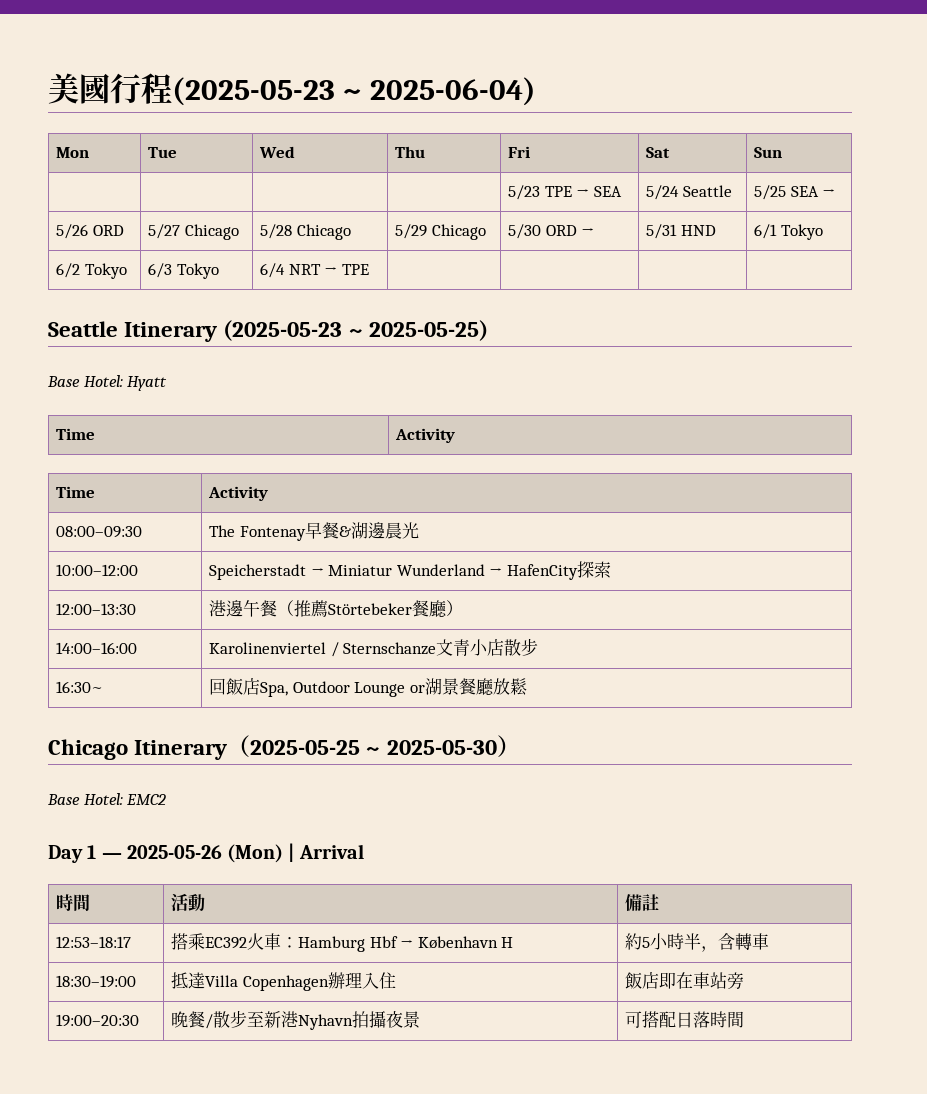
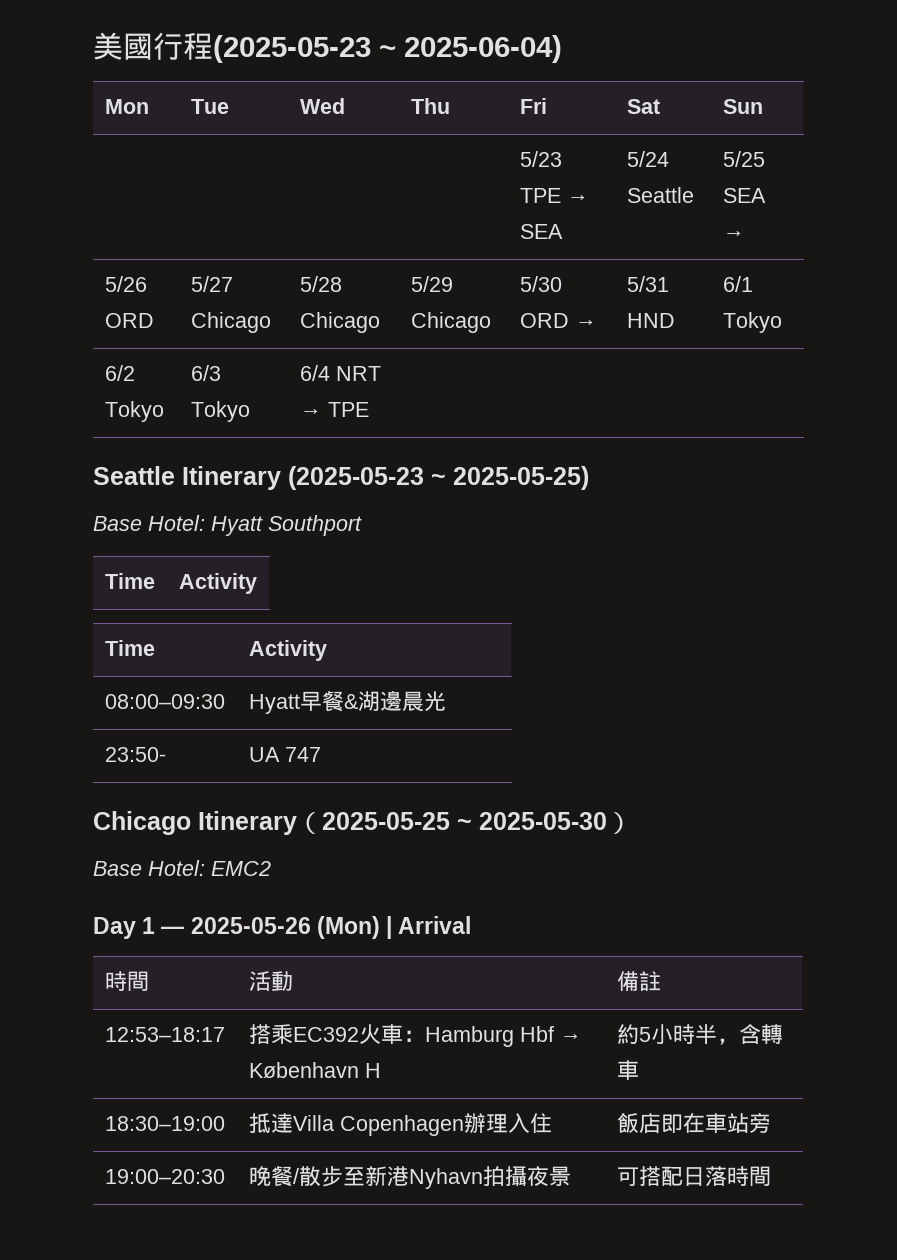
(168, 383) none -> [268,515,362,536] Southport
[209,525,306,541] The Fontenay -> [248,694,300,714] Hyatt
[56,564,139,576] [209,561,611,580] [56,603,137,615] [209,600,464,617] [56,642,138,654] [209,638,539,657] [56,681,104,693] [209,678,527,697] 10:00–12:00 | Speicherstadt → Miniatur Wunderland → HafenCity探索 // 12:00–13:30 | 港邊午餐（推薦Störtebeker餐廳） // 14:00–16:00 | Karolinenviertel / Sternschanze文青小店散步 // 16:30~ | 回飯店Spa, Outdoor Lounge or湖景餐廳放鬆 -> [104,747,166,762] [248,747,321,762] 23:50- | UA 747

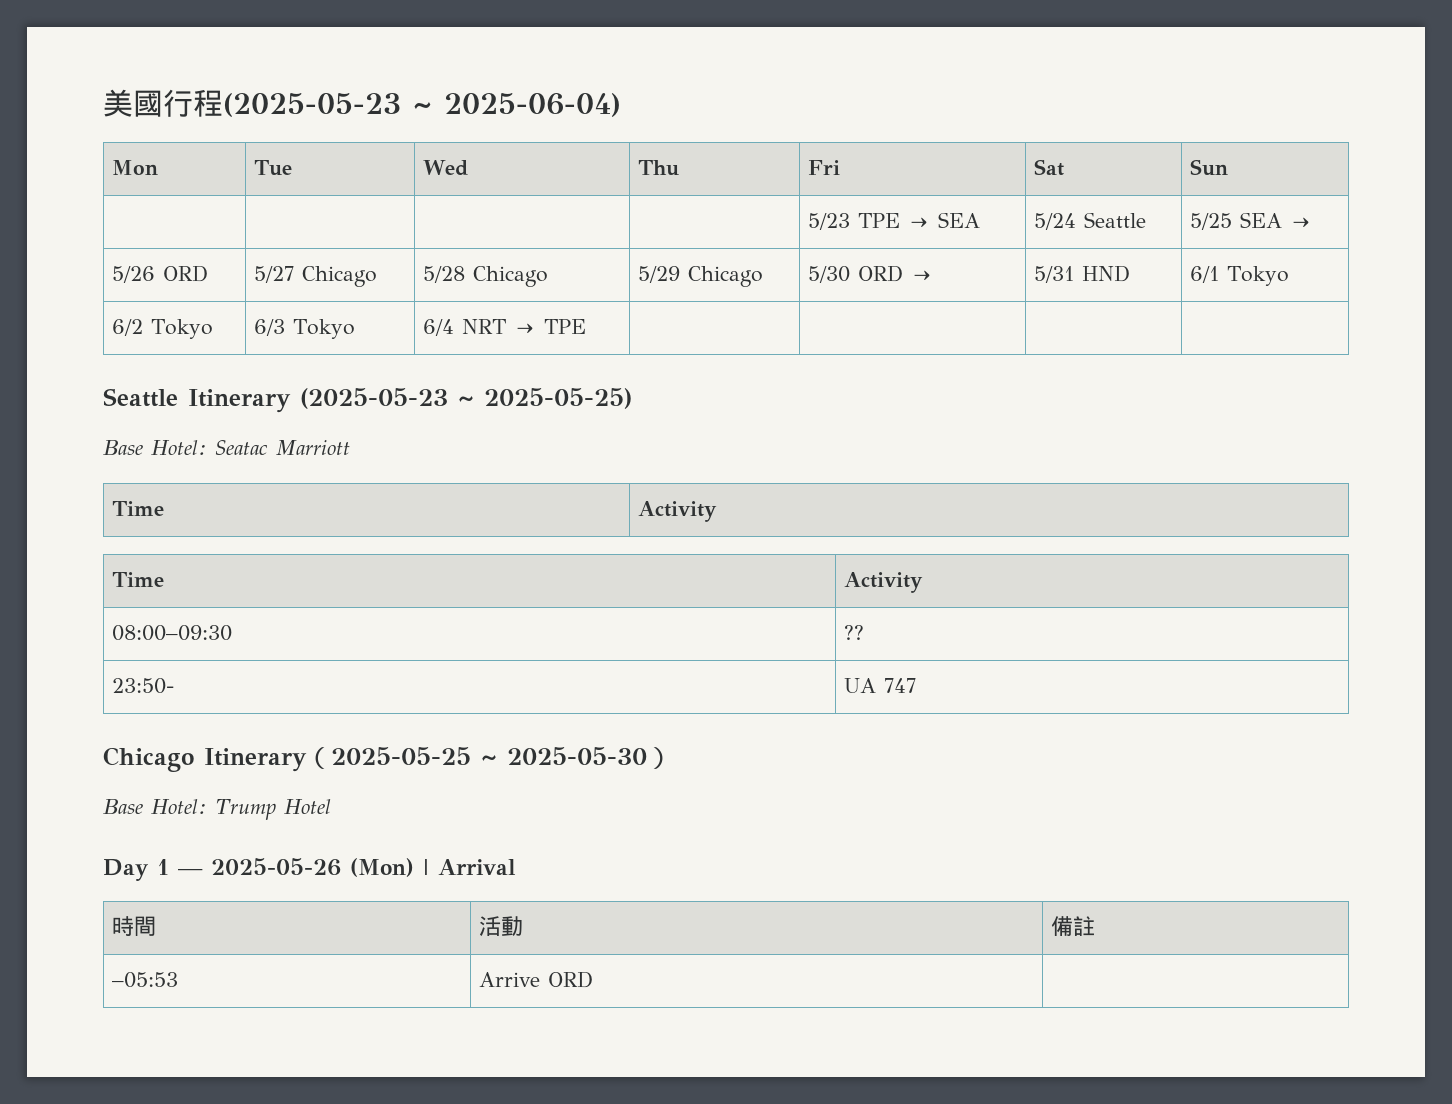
[211,515,362,536] Hyatt Southport -> [215,440,350,455] Seatac Marriott
[248,690,446,714] Hyatt早餐&湖邊晨光 -> [844,625,865,640] ??
[211,861,271,876] EMC2 -> [215,799,331,820] Trump Hotel
[104,1027,225,1042] [248,1024,582,1047] [248,1062,381,1078] [616,1024,783,1045] [616,1060,639,1080] [104,1116,225,1131] [248,1113,552,1136] [616,1112,771,1134] [104,1169,225,1184] [248,1166,571,1189] [616,1166,771,1187] 12:53–18:17 | 搭乘EC392火車：Hamburg Hbf → København H | 約5小時半，含轉車 // 18:30–19:00 | 抵達Villa Copenhagen辦理入住 | 飯店即在車站旁 // 19:00–20:30 | 晚餐/散步至新港Nyhavn拍攝夜景 | 可搭配日落時間 -> [112,972,179,988] [479,971,594,988] –05:53 | Arrive ORD |

